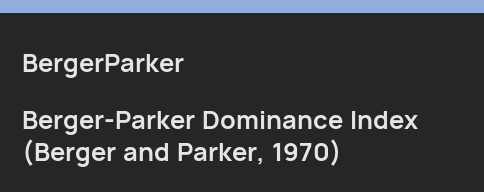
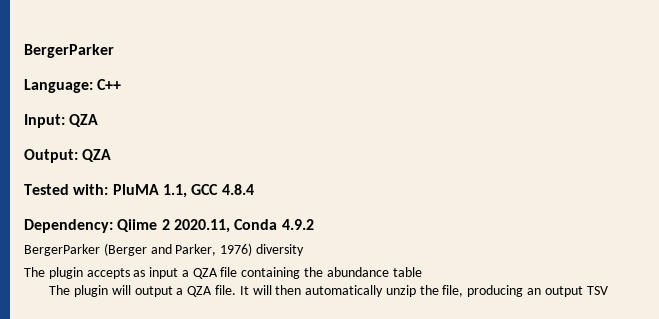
[22,111,418,135] [22,139,342,167] Berger-Parker Dominance Index (Berger and Parker, 1970) -> [24,79,122,93] [24,114,99,128] [24,149,112,163] [24,184,254,198] [24,219,314,233] [24,243,304,256] [24,267,422,279] [49,285,608,297] Language: C++ // Input: QZA // Output: QZA // Tested with: PluMA 1.1, GCC 4.8.4 // Dependency: Qiime 2 2020.11, Conda 4.9.2 // BergerParker (Berger and Parker, 1976) diversity // The plugin accepts as input a QZA file containing the abundance table // The plugin will output a QZA file. It will then automatically unzip the file, producing an output TSV

